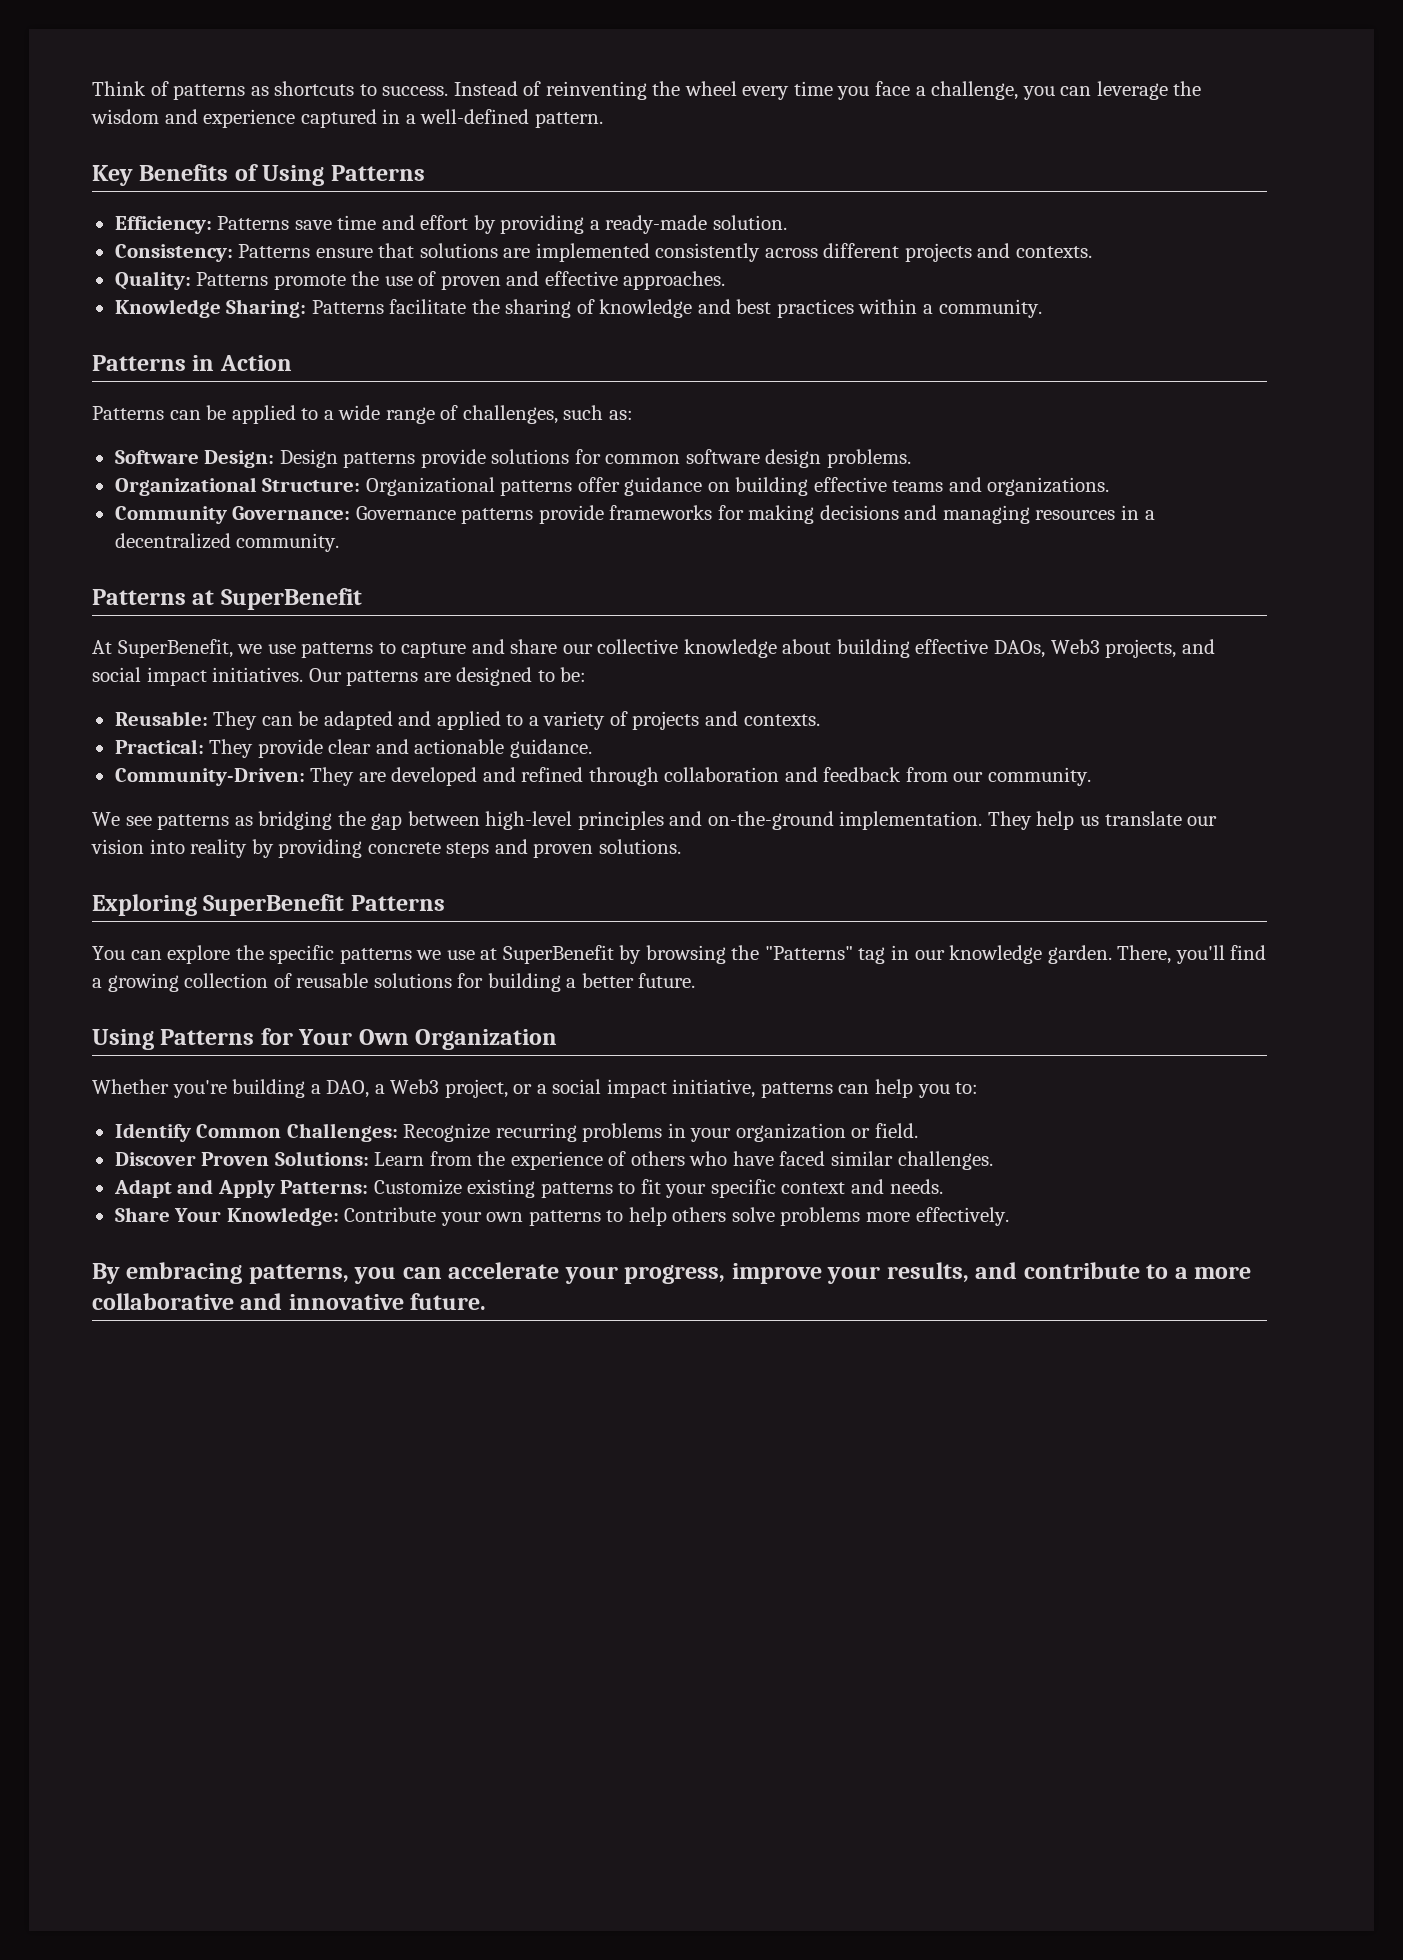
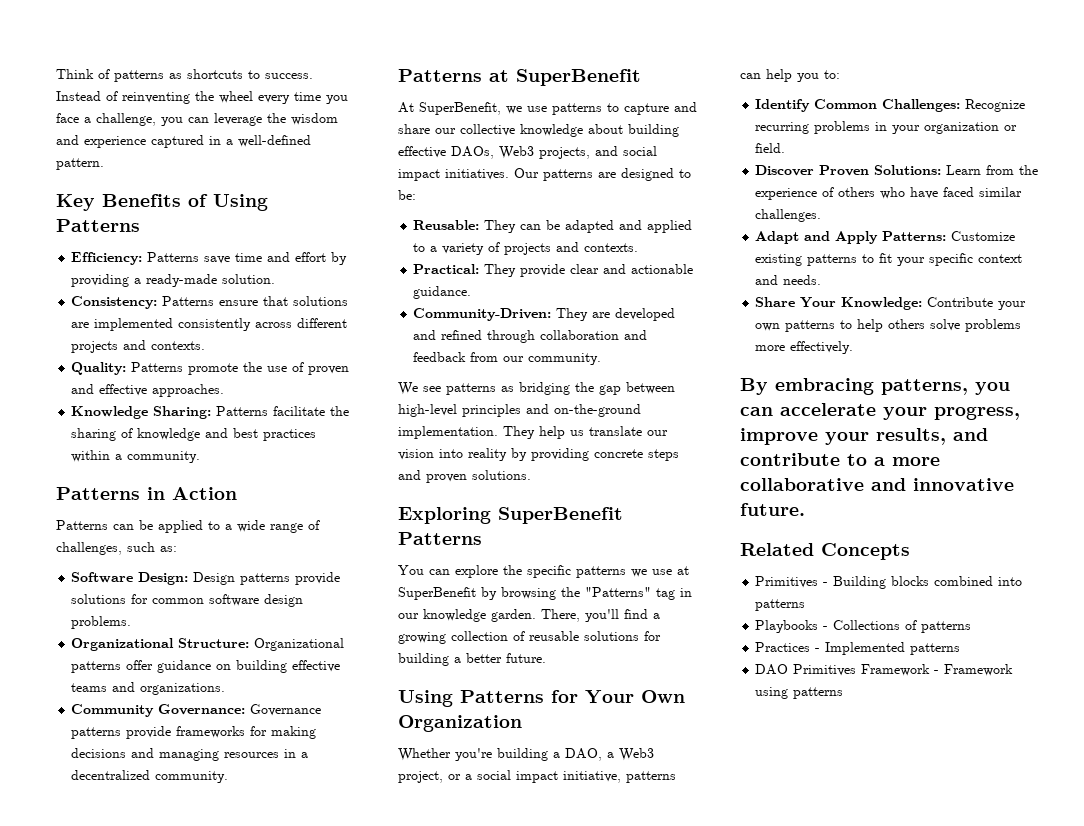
(487, 1301) none -> [740,543,910,560] [755,576,1023,589] [755,599,806,611] [755,620,972,633] [755,642,961,655] [755,664,1014,676] [755,687,844,699] // Related Concepts // Primitives - Building blocks combined into patterns // Playbooks - Collections of patterns // Practices - Implemented patterns // DAO Primitives Framework - Framework using patterns

